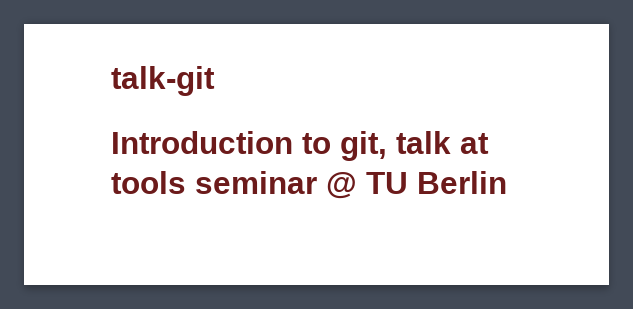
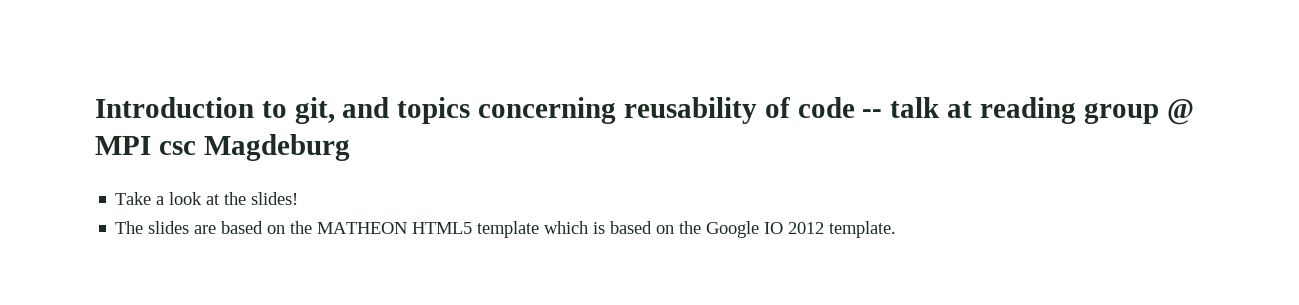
[111,66,215,96] talk-git // -> (95, 107) none
[396,131,489,154] [111,171,507,199] talk at tools seminar @ TU Berlin -> [342,97,1194,125] [95,134,350,161] [115,192,299,205] [115,221,897,238] and topics concerning reusability of code -- talk at reading group @ MPI csc Magdeburg // Take a look at the slides! // The slides are based on the MATHEON HTML5 template which is based on the Google IO 2012 template.

